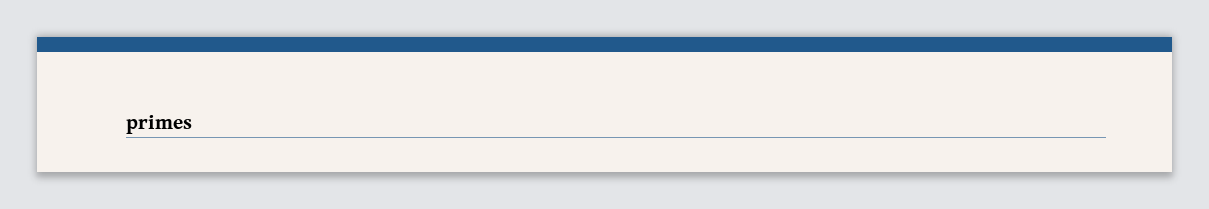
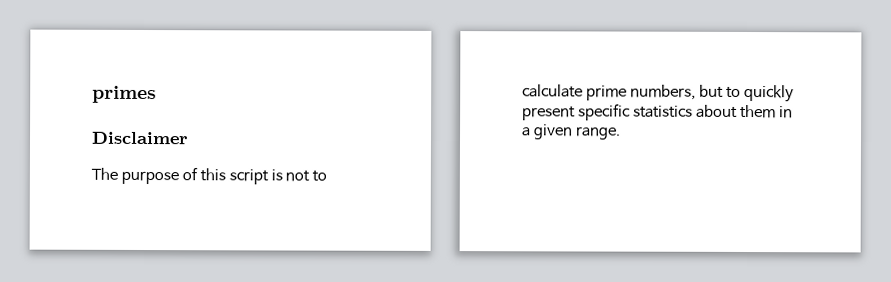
(192, 124) none -> [91,131,189,145] [91,167,328,185] [522,84,794,103] [522,103,793,121] [522,124,621,140] // Disclaimer // The purpose of this script is not to calculate prime numbers, but to quickly present specific statistics about them in a given range.

